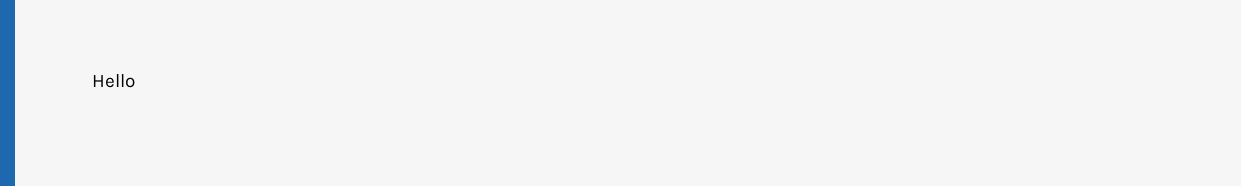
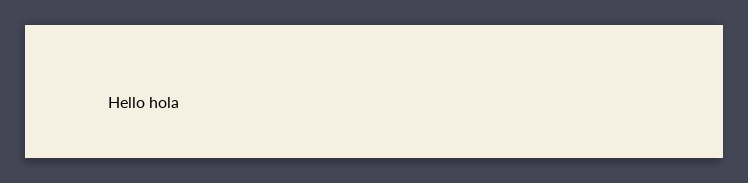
(135, 81) none -> [149,97,180,108] hola

